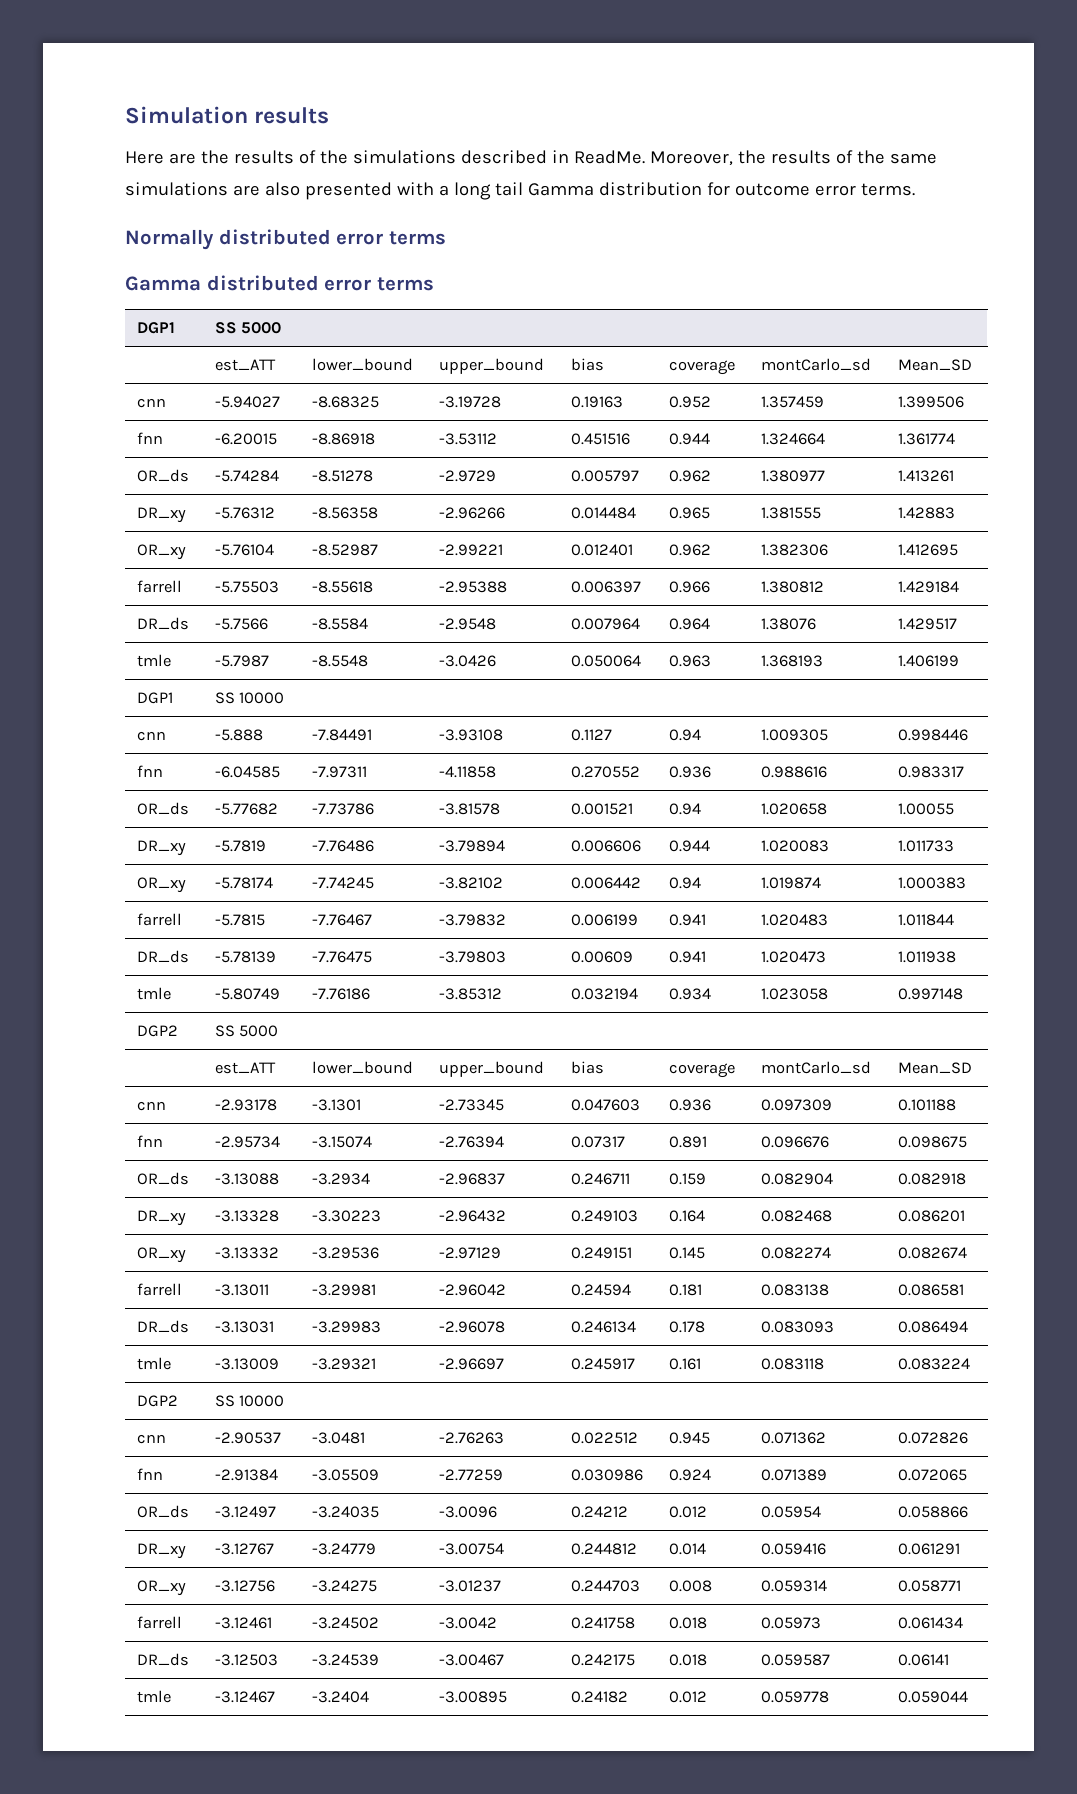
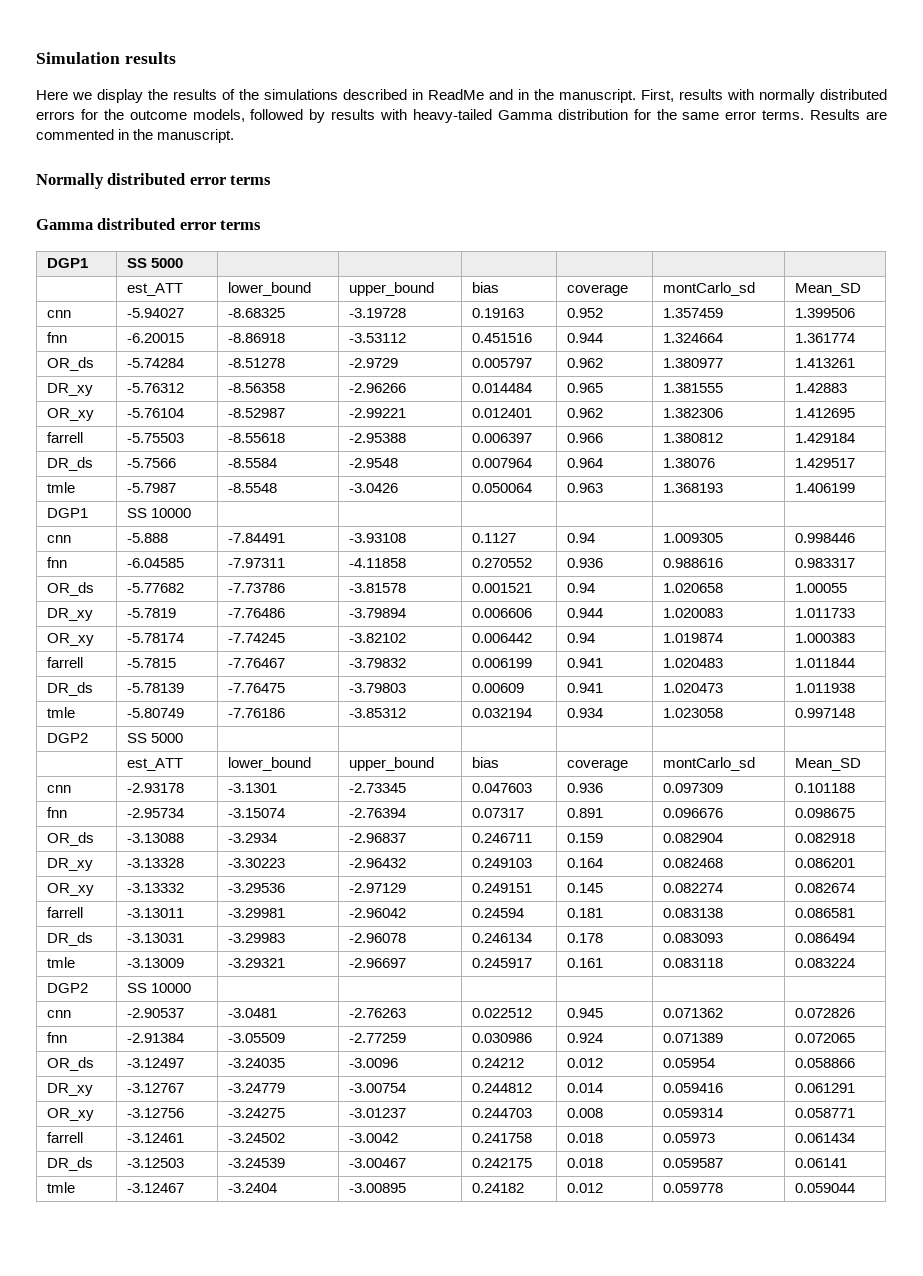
[168,153,196,164] are -> [72,89,143,103] we display
[573,150,937,166] [125,182,523,200] ReadMe. Moreover, the results of the same simulations are also presented with a long tail -> [428,89,887,103] [36,109,493,123] ReadMe and in the manuscript. First, results with normally distributed errors for the outcome models, followed by results with heavy-tailed
[734,183,810,196] outcome -> [656,109,720,120] the same
(915, 189) none -> [810,109,888,120] [36,129,235,143] Results are commented in the manuscript.

